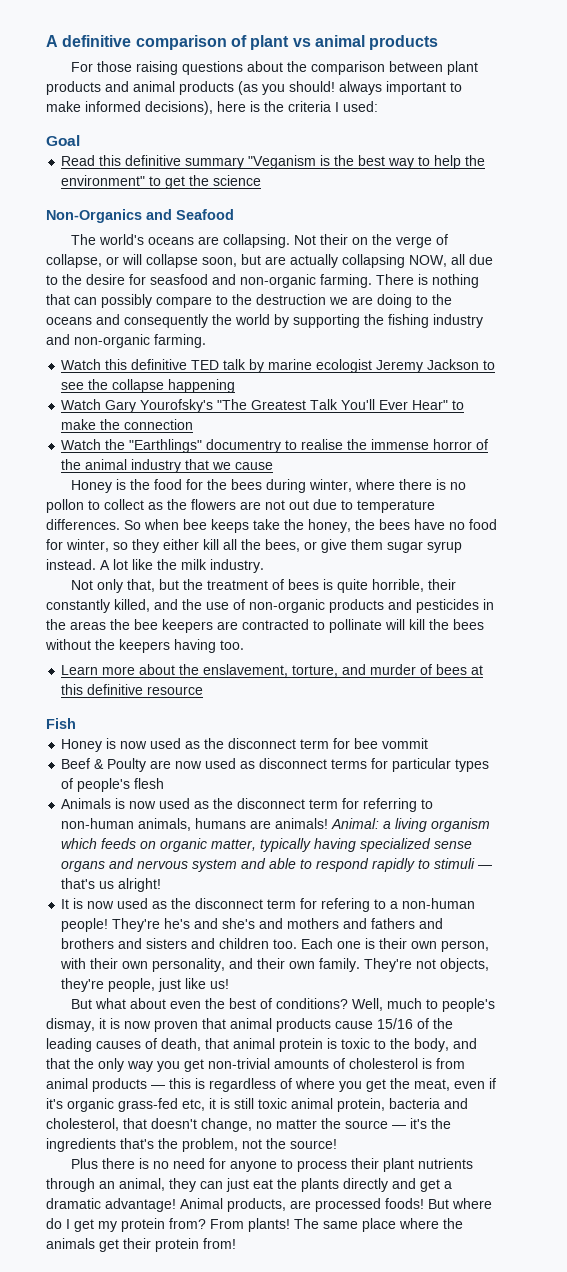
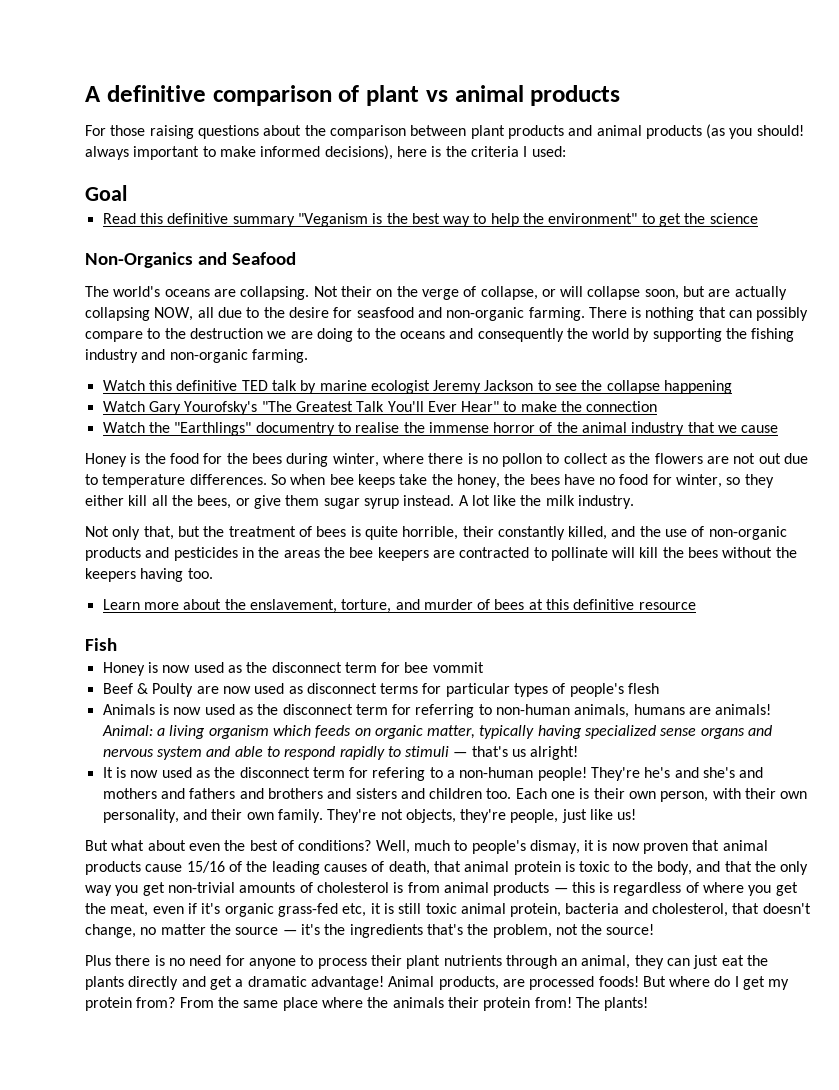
[248,1218,319,1232] plants! The -> [217,997,239,1008] the
[99,1239,119,1252] get -> (444, 1002) none
(236, 1243) none -> [575,997,649,1011] The plants!

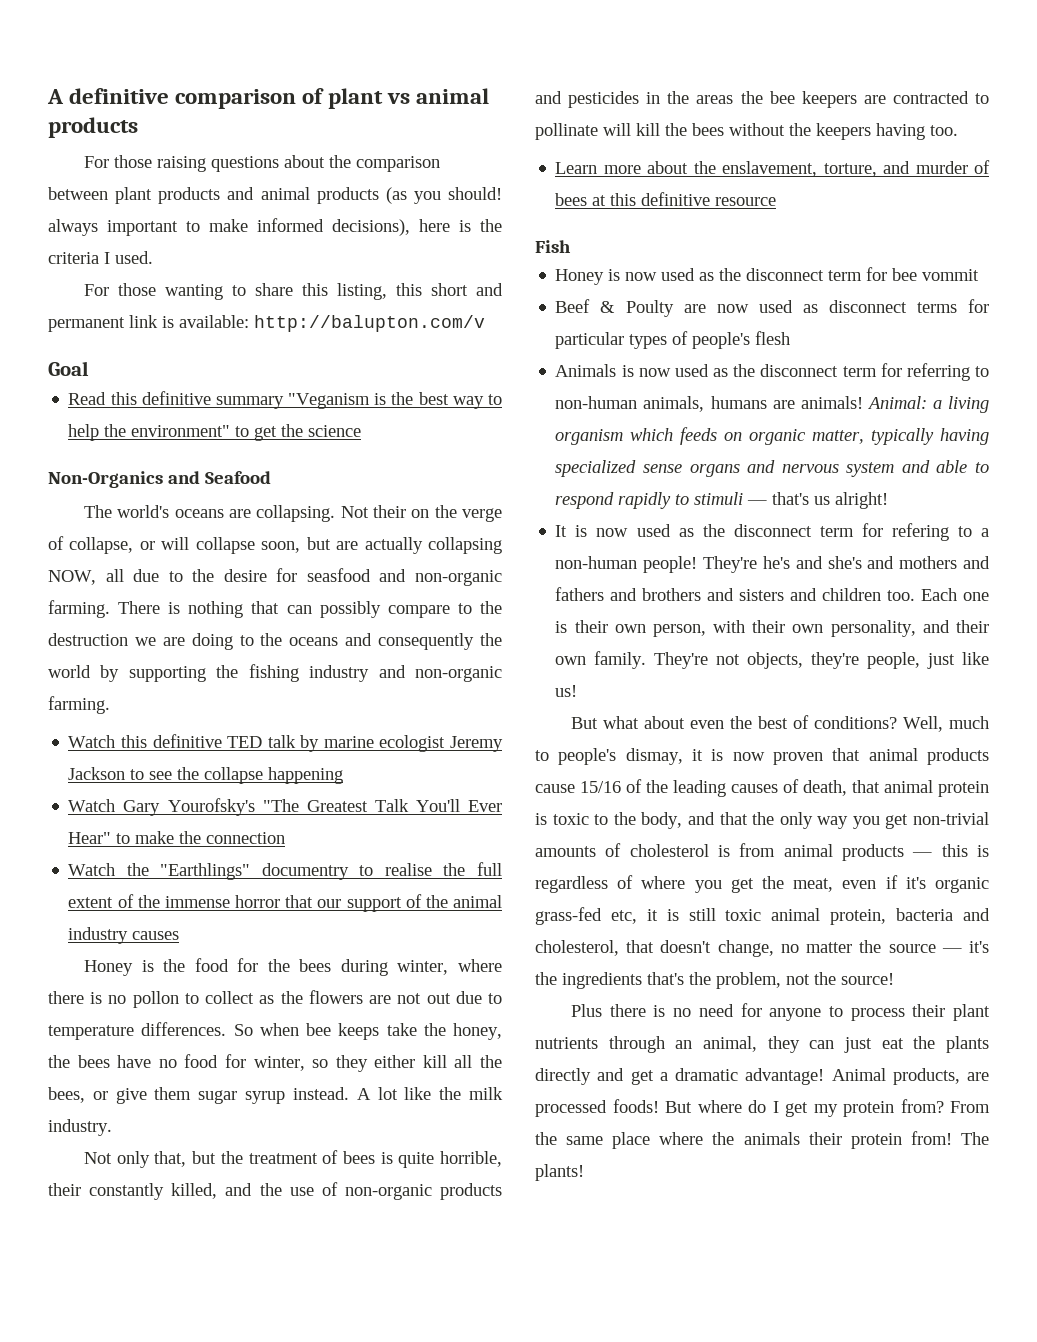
[531,146,566,157] used: -> [115,251,153,264] [84,283,503,300] [48,315,485,332] used. // For those wanting to share this listing, this short and permanent link is available: http://balupton.com/v
[428,422,536,433] immense horror -> [476,862,502,876] [68,894,402,912] full extent of the immense horror that our support
[687,422,779,433] that we cause -> [132,931,180,940] causes

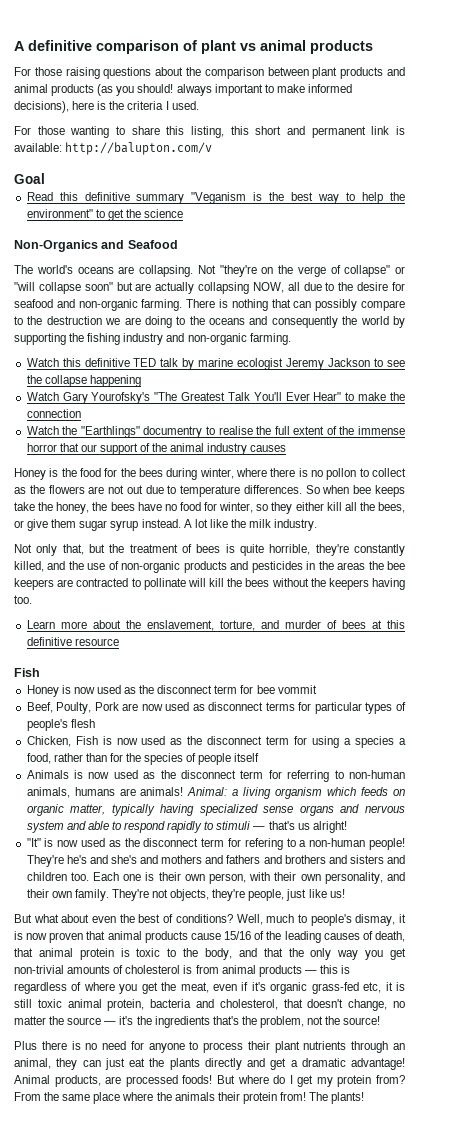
[373,505,407,518] their -> [219,265,257,277] "they're
[69,537,301,554] collapse, or will collapse soon, -> [344,265,405,277] [14,282,113,294] collapse" or "will collapse soon"
[306,568,371,582] seasfood -> [14,299,53,308] seafood
[48,1183,81,1196] their -> [315,544,349,556] they're
[555,299,674,317] Beef & Poulty -> [26,702,119,714] Beef, Poulty, Pork
(791, 338) none -> [26,736,406,748] [26,753,260,765] // Chicken, Fish is now used as the disconnect term for using a species a food, rather than for the species of people itself
[555,525,568,537] It -> [26,838,41,847] "It"

